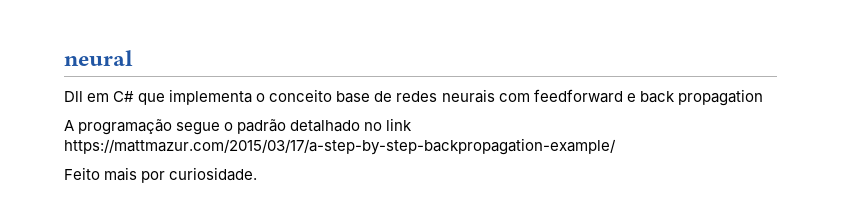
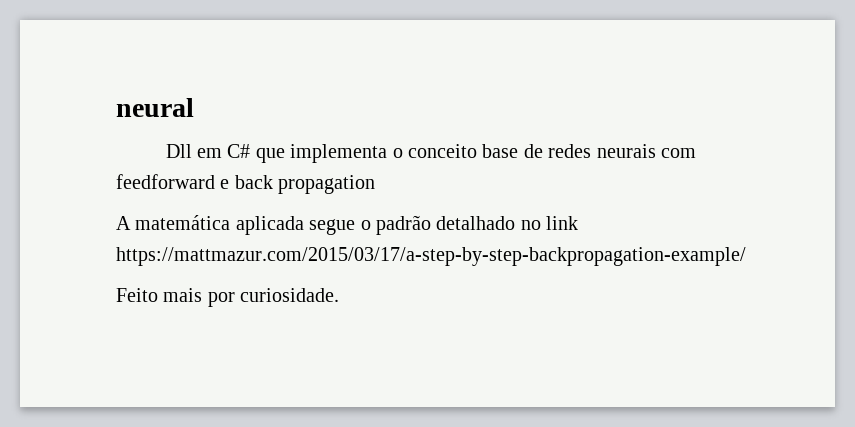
[78,119,173,135] programação -> [135,215,304,235] matemática aplicada

